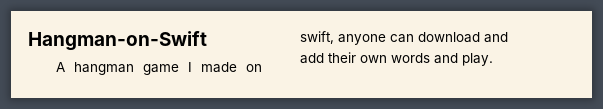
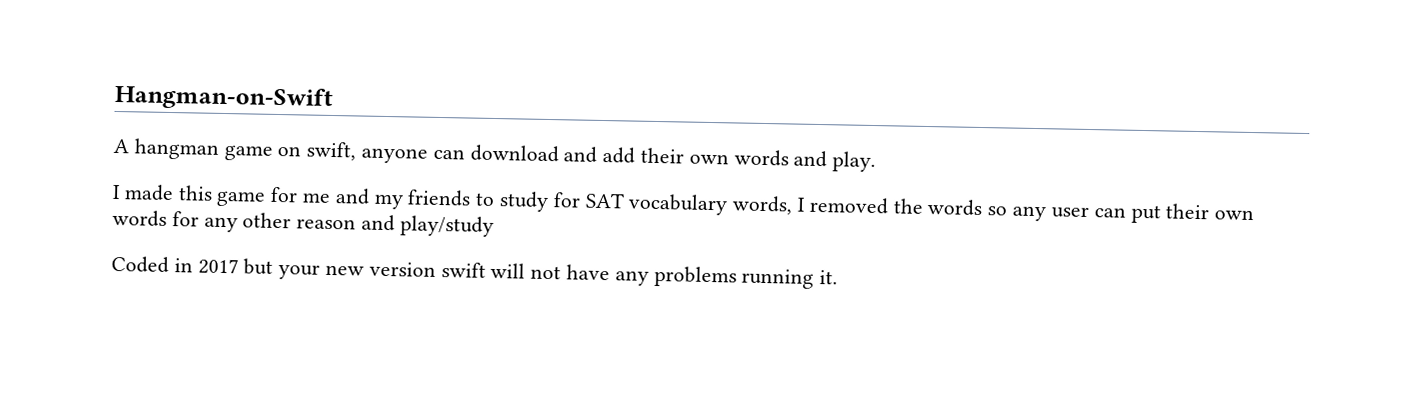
[187,62,237,73] I made -> (273, 152) none
(493, 59) none -> [112,184,1255,224] [112,209,494,237] [111,255,839,289] // I made this game for me and my friends to study for SAT vocabulary words, I removed the words so any user can put their own words for any other reason and play/study // Coded in 2017 but your new version swift will not have any problems running it.

